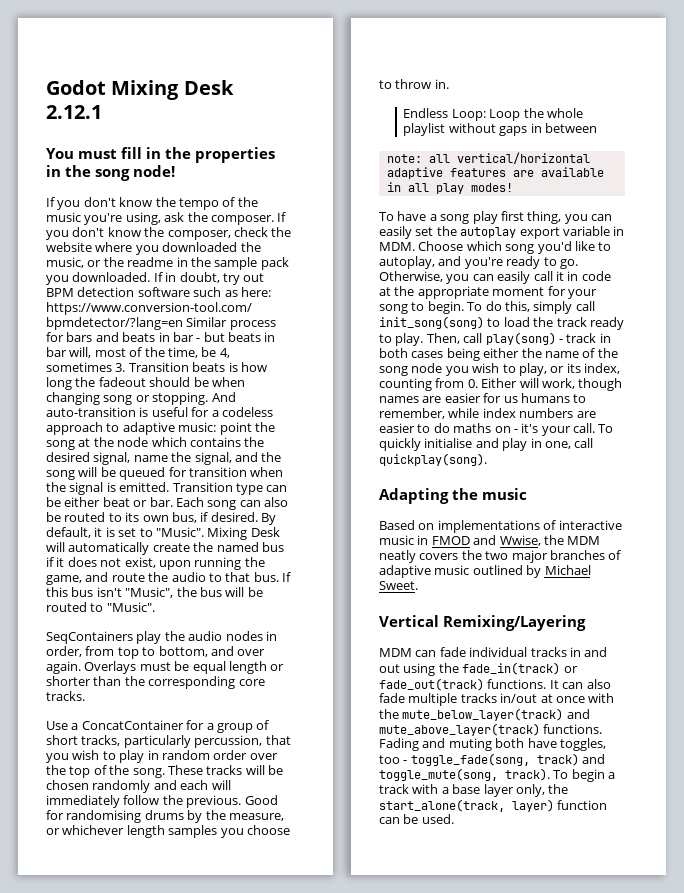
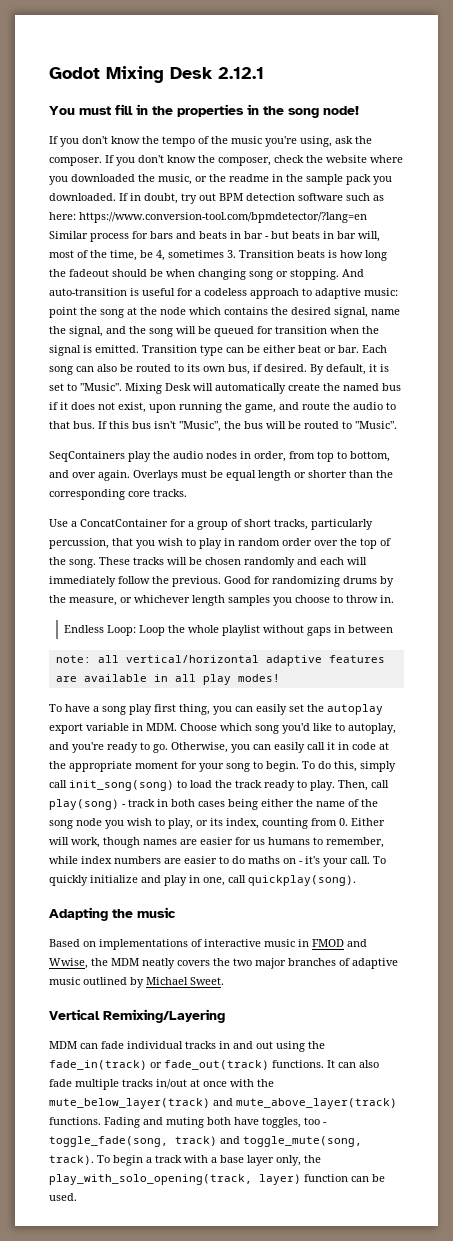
[66,810,142,823] randomising -> [272,576,340,587] randomizing
[424,438,473,448] initialise -> [90,875,138,883] initialize
[379,799,505,812] start_alone(track, -> [49,1174,252,1185] play_with_solo_opening(track,

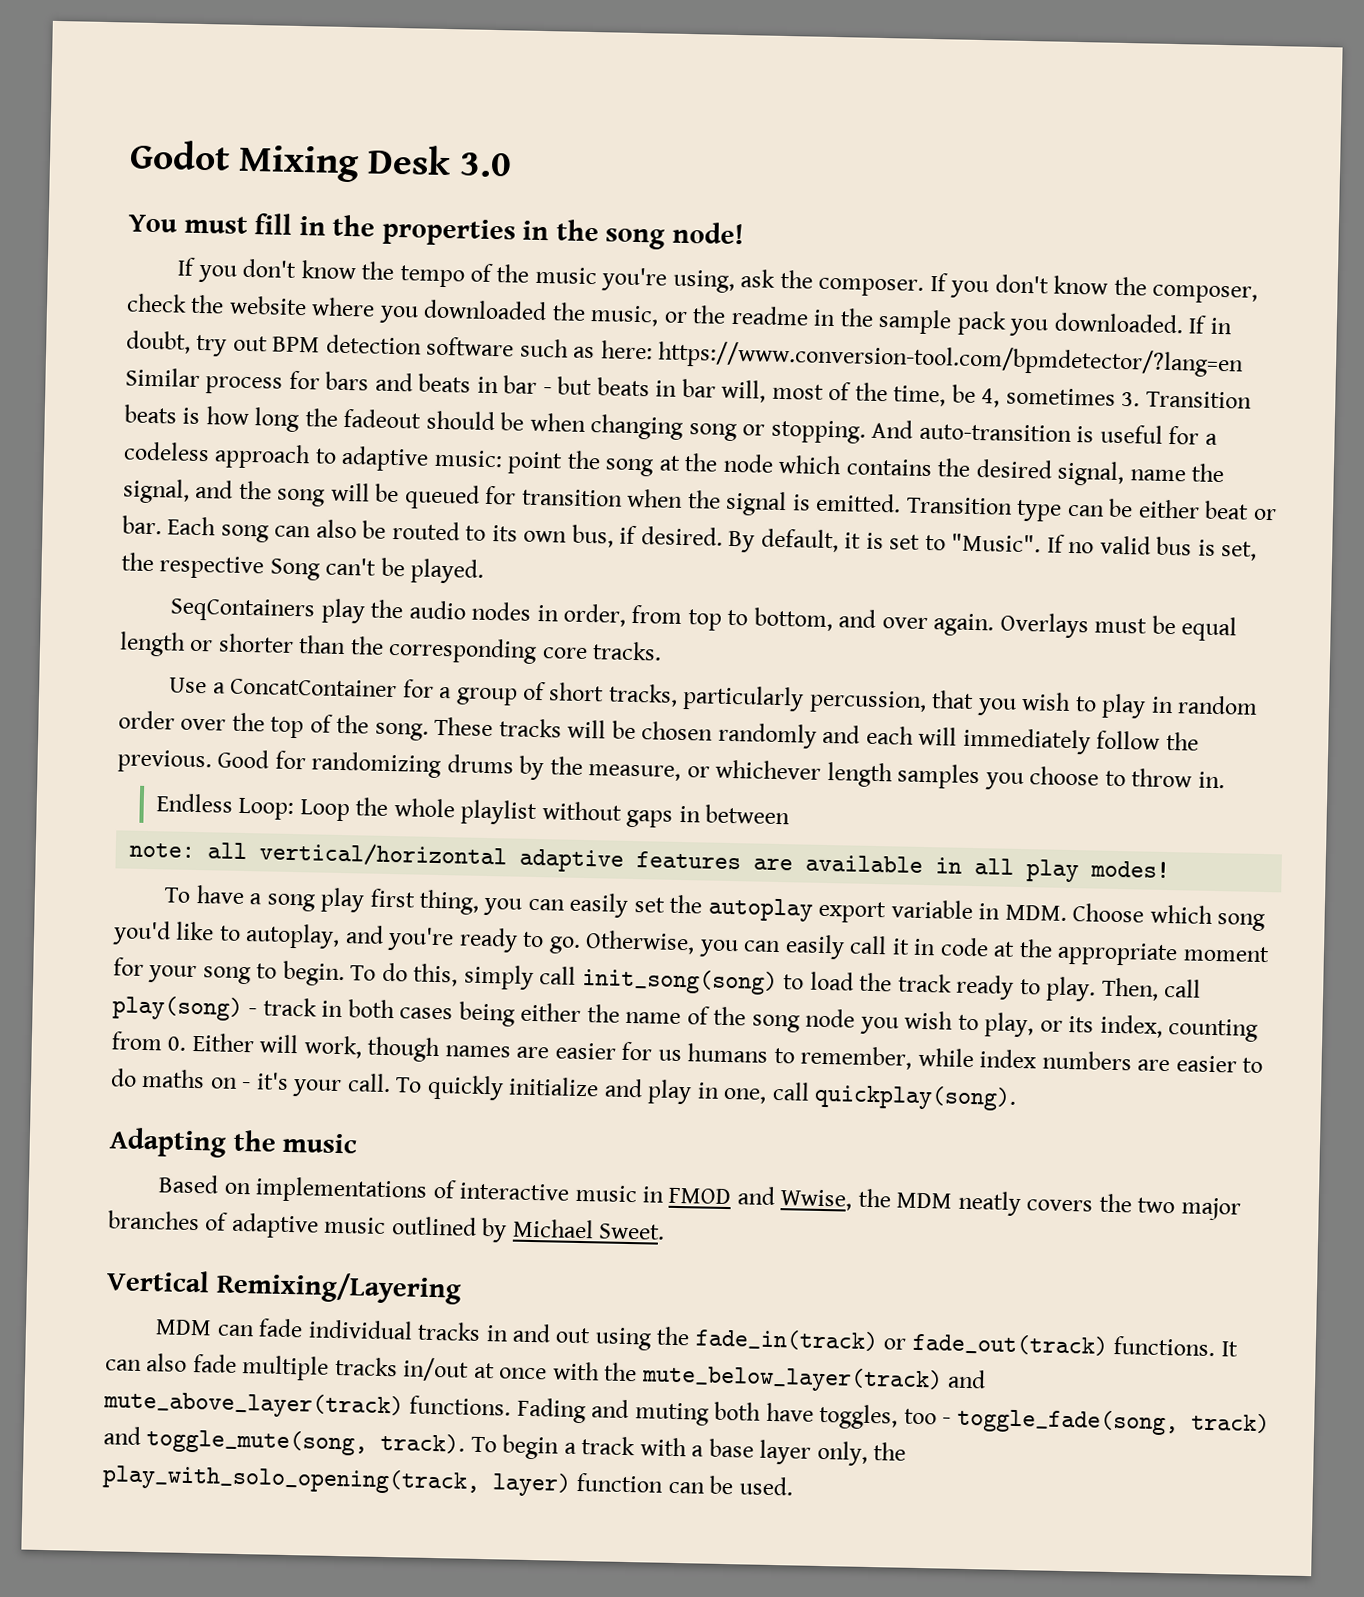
[218,67,264,79] 2.12.1 -> [459,152,513,178] 3.0
[125,383,401,394] [49,402,396,413] [49,421,397,432] Mixing Desk will automatically create the named bus if it does not exist, upon running the game, and route the audio to that bus. If this bus isn't "Music", the bus will be routed to "Music". -> [1046,534,1258,561] [121,552,485,584] If no valid bus is set, the respective Song can't be played.

